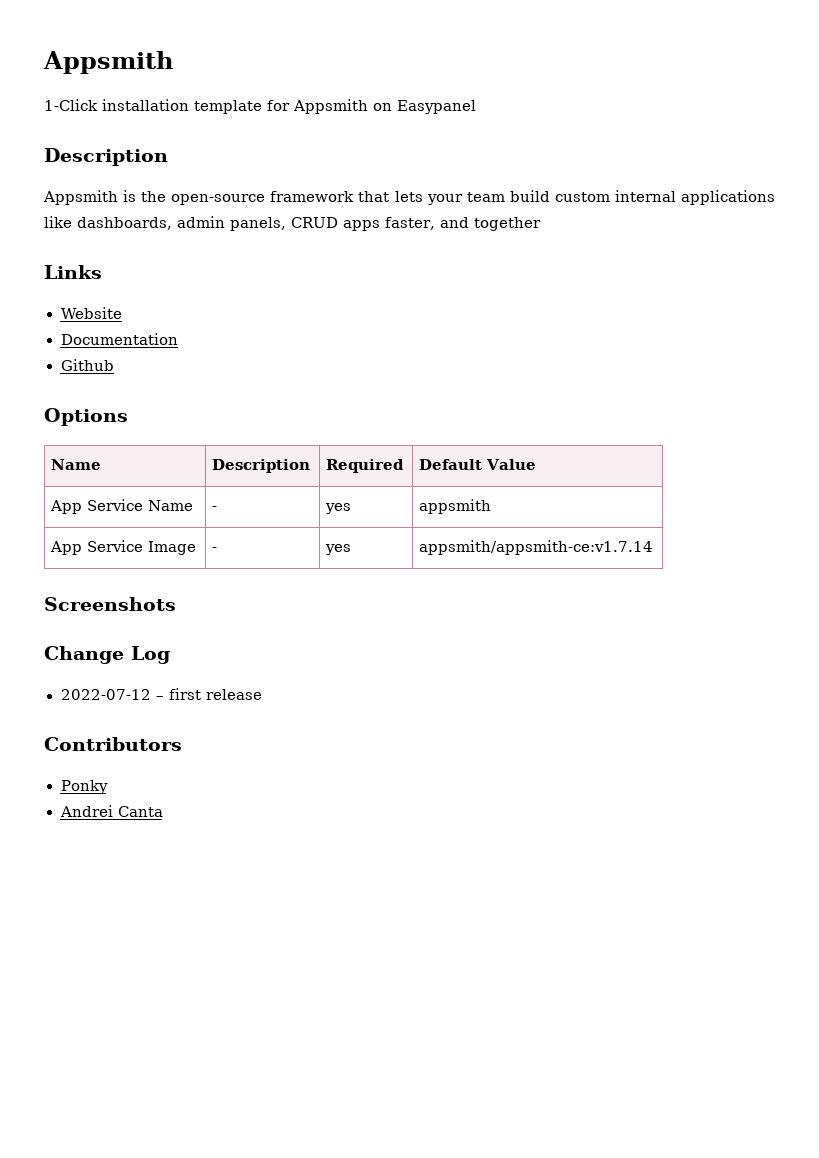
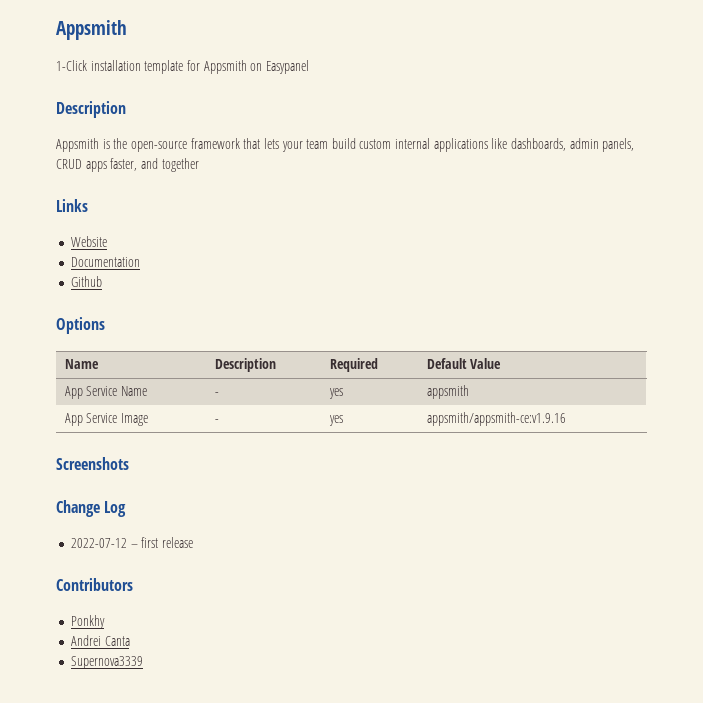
[419,540,654,555] appsmith/appsmith-ce:v1.7.14 -> [426,412,566,426] appsmith/appsmith-ce:v1.9.16
[60,780,108,794] Ponky -> [70,615,105,629] Ponkhy
(163, 811) none -> [70,656,143,669] // Supernova3339

